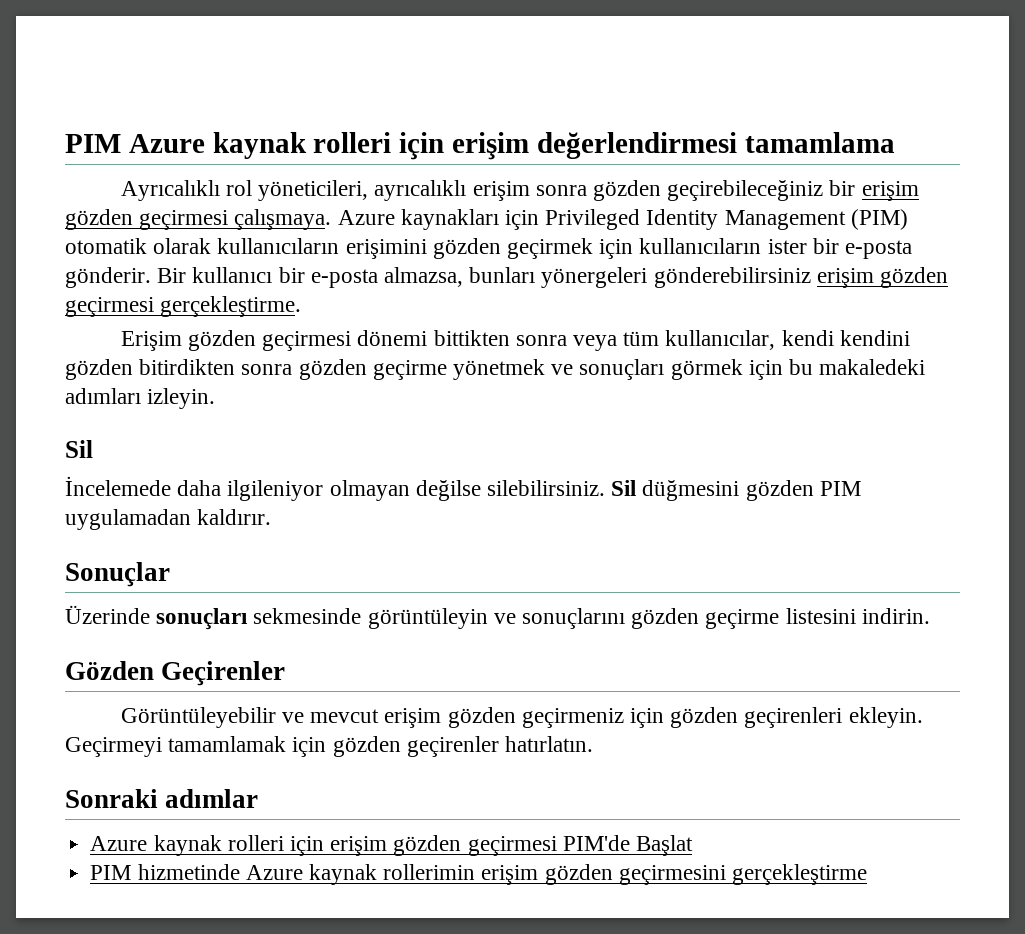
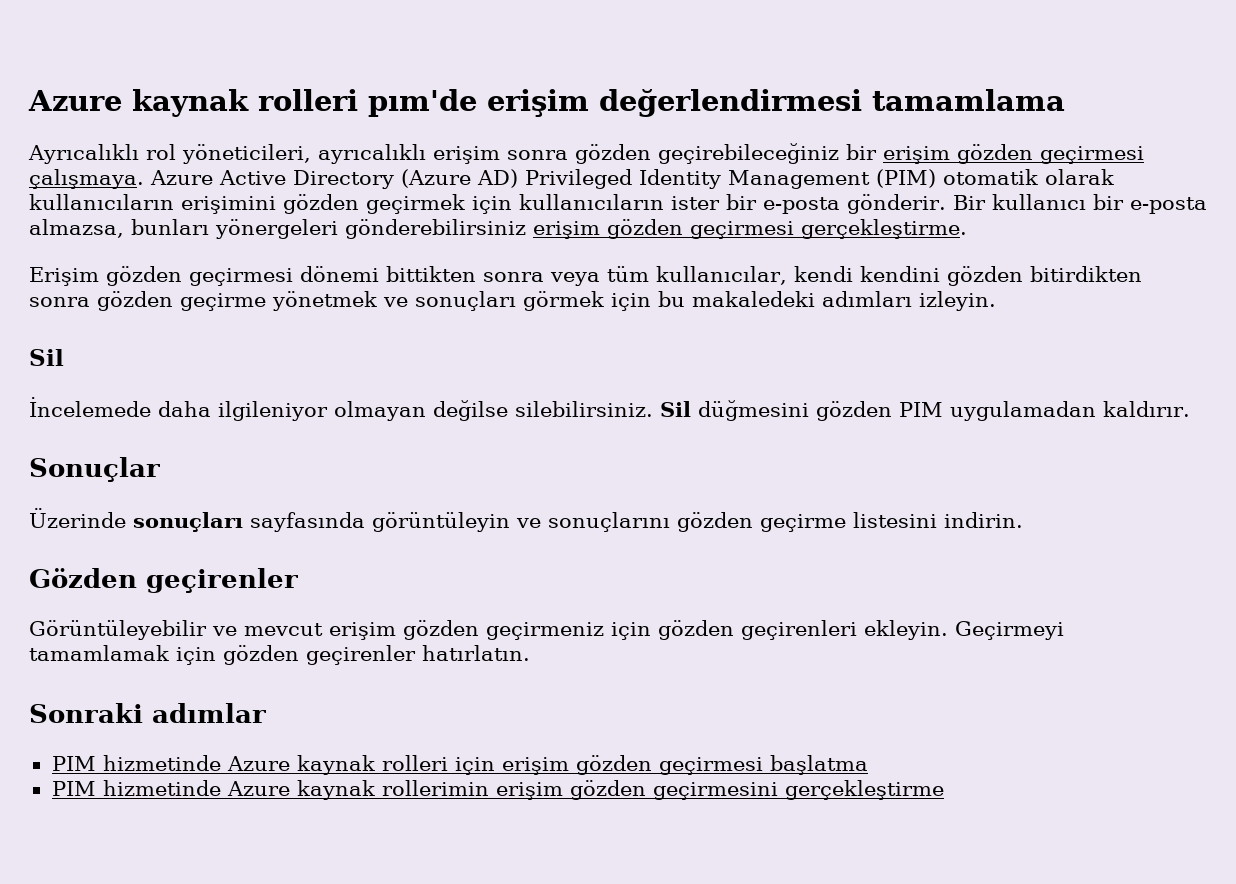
[65,132,445,160] PIM Azure kaynak rolleri için -> [28,89,477,117] Azure kaynak rolleri pım'de
[400,209,540,230] kaynakları için -> [219,169,518,189] Active Directory (Azure AD)
[253,608,362,624] sekmesinde -> [250,512,365,532] sayfasında
[161,661,286,686] Geçirenler -> [146,568,298,593] geçirenler
(259, 798) none -> [51,755,221,771] PIM hizmetinde
[562,835,693,856] PIM'de Başlat -> [769,755,868,775] başlatma

